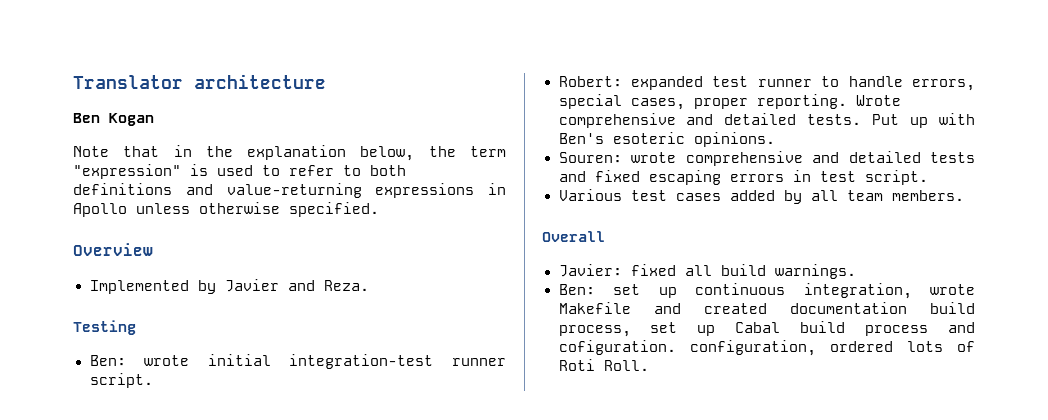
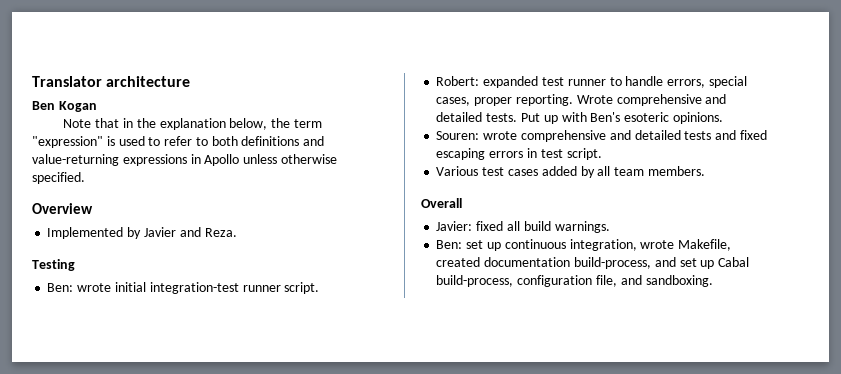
[558,302,975,314] [558,321,975,337] [558,340,975,356] [558,359,649,371] Makefile and created documentation build process, set up Cabal build process and cofiguration. configuration, ordered lots of Roti Roll. -> [678,239,732,251] [436,257,750,269] [436,275,713,287] Makefile, created documentation build-process, and set up Cabal build-process, configuration file, and sandboxing.

